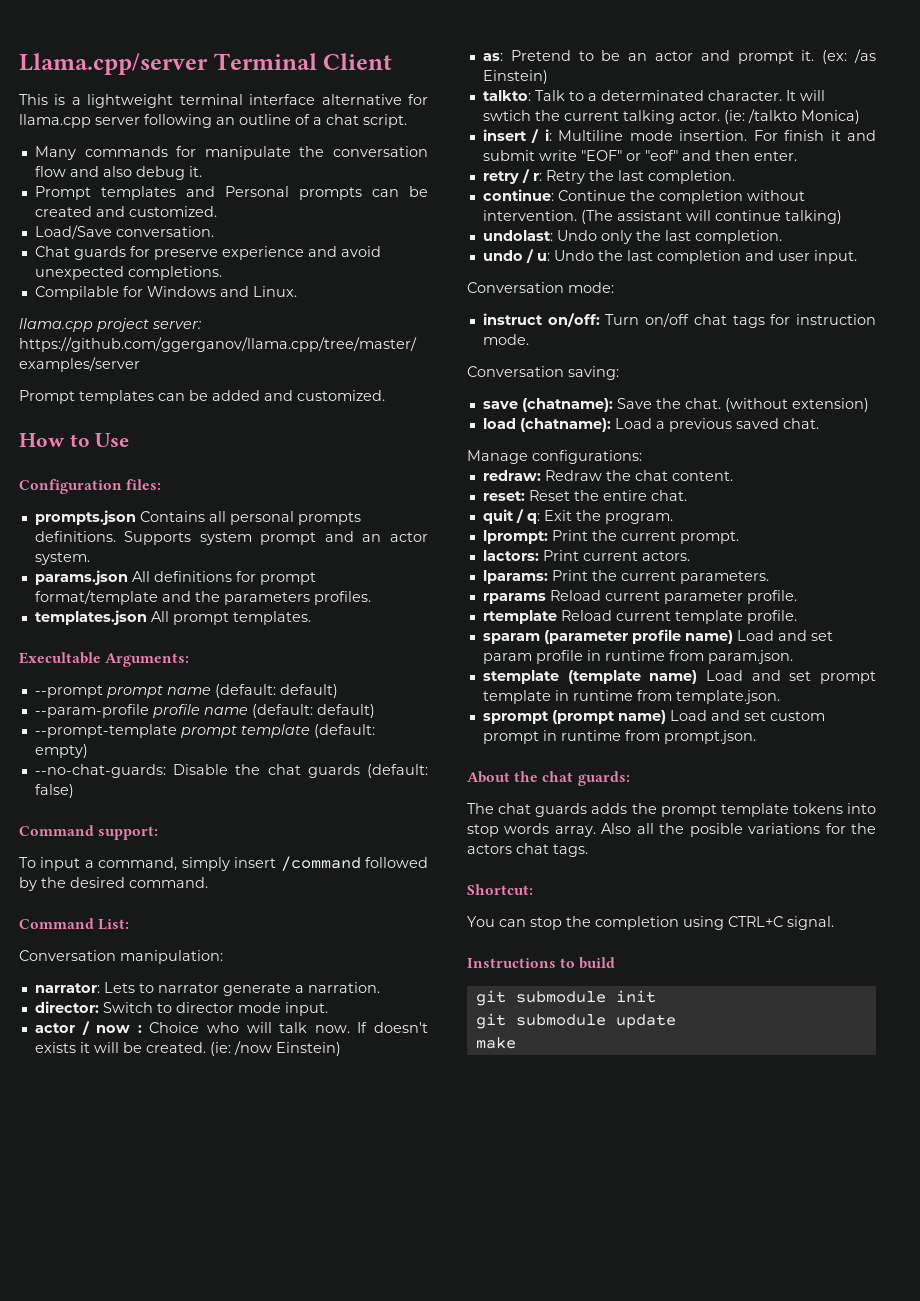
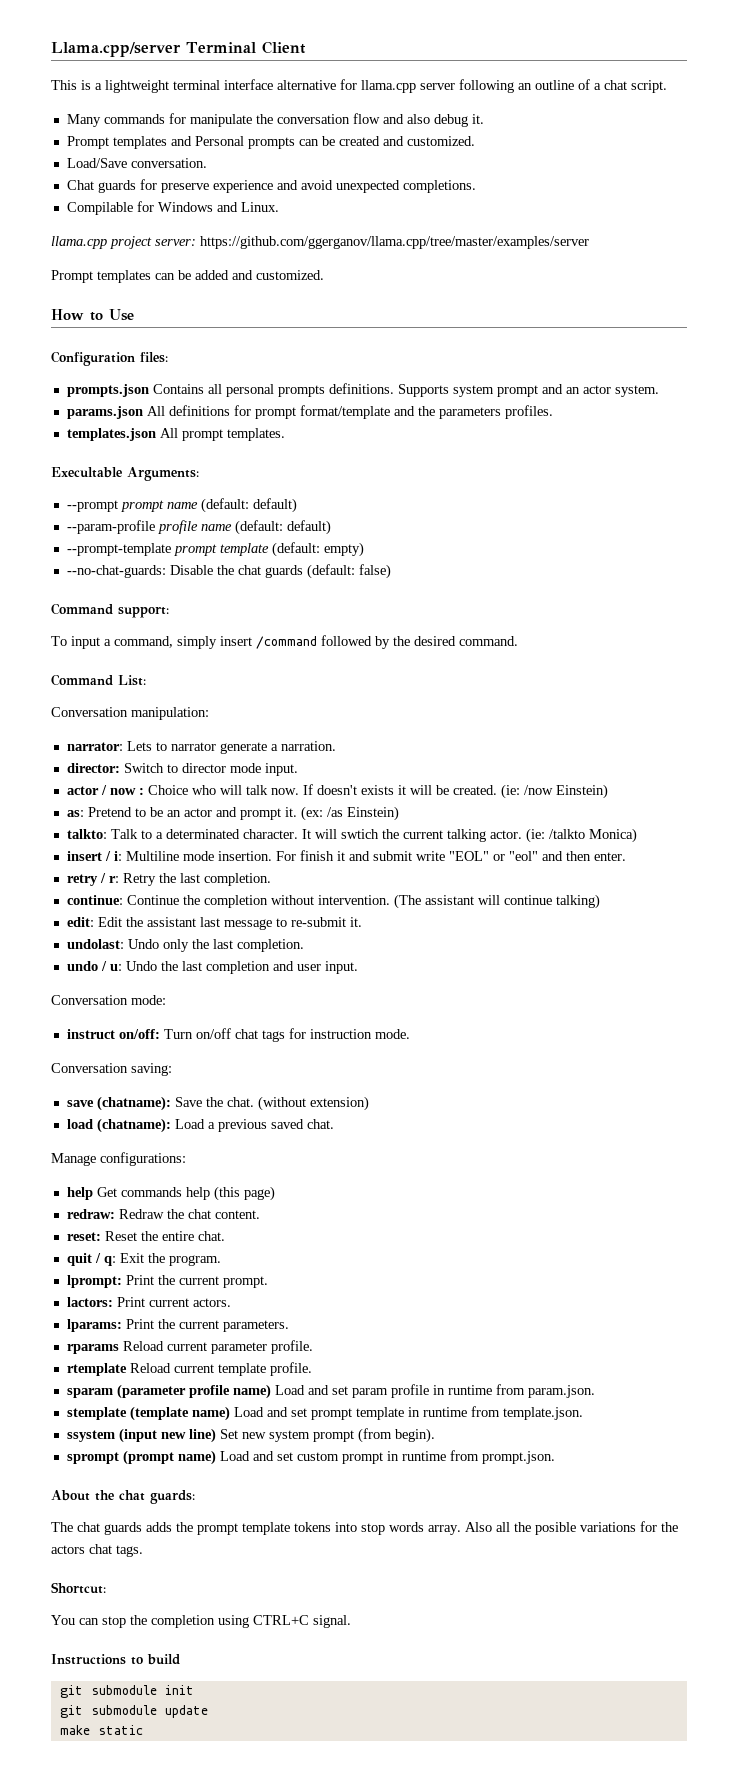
[580,150,678,161] "EOF" or "eof" -> [448,851,538,861] "EOL" or "eol"
(842, 217) none -> [66,917,362,930] // edit: Edit the assistant last message to re-submit it.
(642, 457) none -> [66,1186,275,1201] // help Get commands help (this page)
(780, 697) none -> [66,1428,435,1443] // ssystem (input new line) Set new system prompt (from begin).
(516, 1043) none -> [97,1725,143,1735] static

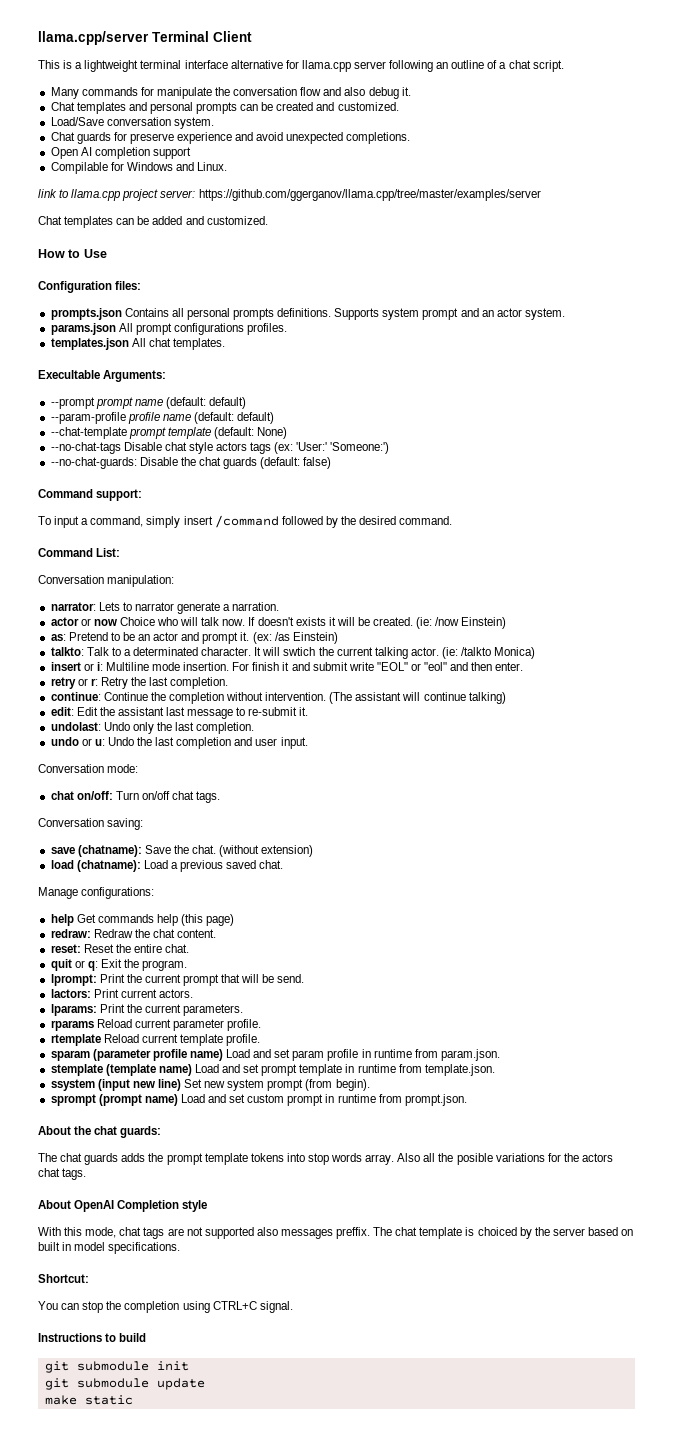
[51,42,181,57] Llama.cpp/server -> [38,31,149,45] llama.cpp/server
[66,136,109,149] Prompt -> [50,102,75,111] Chat
[194,136,244,146] Personal -> [149,102,193,114] personal
[130,158,207,168] conversation. -> [106,117,214,129] conversation system.
(476, 186) none -> [50,147,191,159] // Open AI completion support
(279, 207) none -> [38,189,70,198] link to
[51,270,93,283] Prompt -> [38,216,62,225] Chat
[168,405,501,419] definitions for prompt format/template and the parameters -> [135,323,244,335] prompt configurations
[181,429,223,441] prompt -> [148,338,171,347] chat
[66,543,171,556] --prompt-template -> [50,427,127,439] --chat-template
[323,542,364,557] empty) -> [257,427,288,439] [50,442,390,454] None) // --no-chat-tags Disable chat style actors tags (ex: 'User:' 'Someone:')
[66,763,298,776] [66,785,144,795] director: Switch to director mode input. // actor / now : -> [50,617,117,626] actor or now
[104,851,111,861] / -> [83,663,94,671] or
[99,873,106,883] / -> [77,678,88,686] or
[100,961,107,971] / -> [81,738,92,746] or
[66,1029,115,1039] instruct -> [50,791,74,800] chat
[261,1028,410,1042] tags for instruction mode. -> [196,791,221,803] tags.
[94,1253,101,1263] / -> [74,960,85,968] or
[222,1276,268,1288] prompt. -> [183,974,305,986] prompt that will be send.
(143, 1551) none -> [38,1200,208,1212] [38,1227,634,1239] [38,1242,181,1254] // About OpenAI Completion style // With this mode, chat tags are not supported also messages preffix. The chat template is choiced by the server based on built in model specifications.

